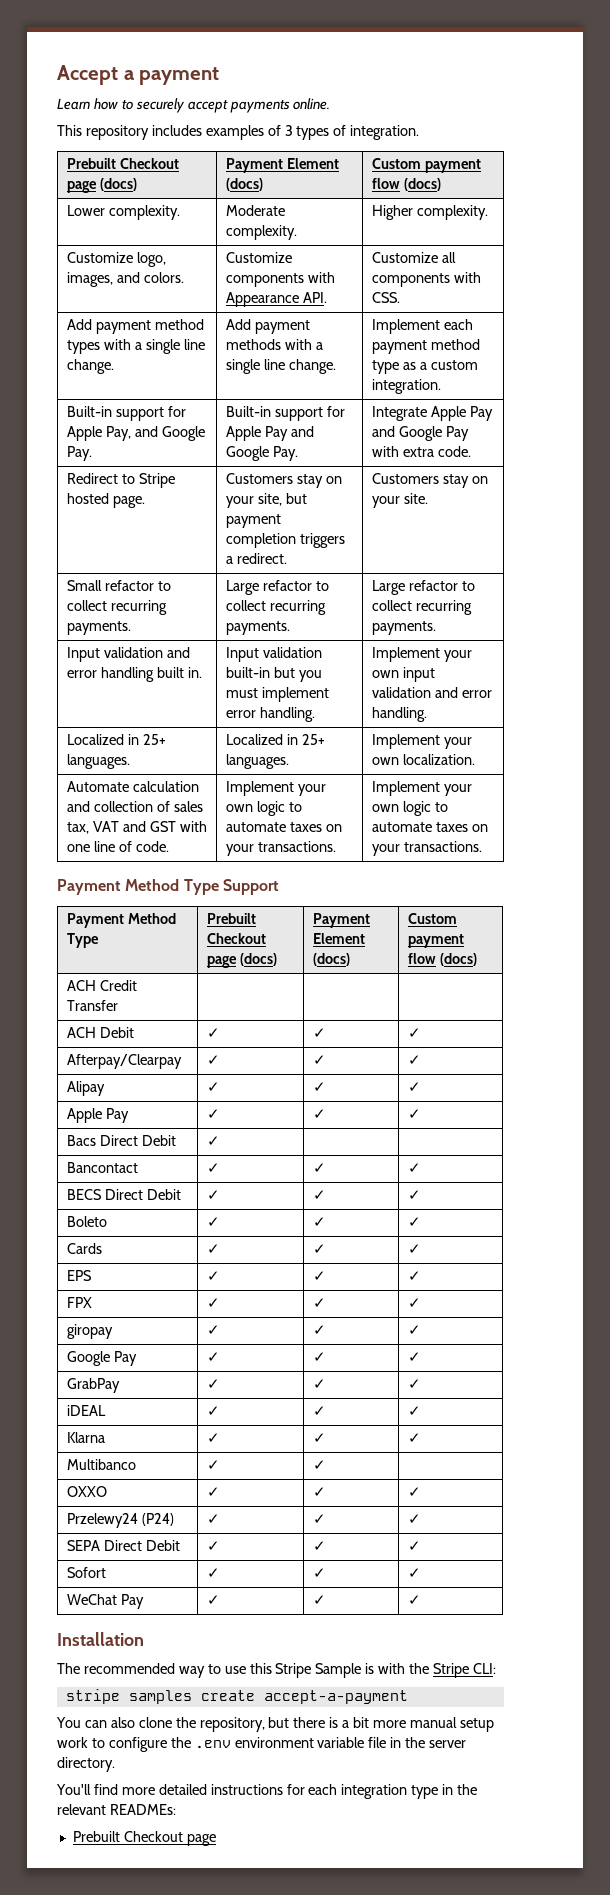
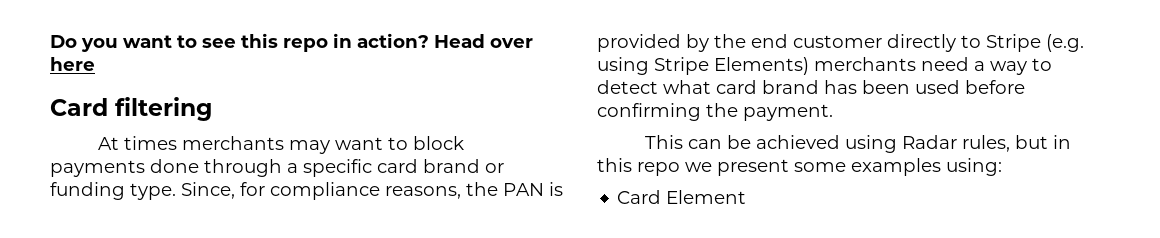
[57,65,220,85] [57,98,331,113] [57,125,420,140] [66,158,179,169] [66,178,137,193] [225,158,339,173] [225,178,263,191] [371,158,481,173] [371,178,441,191] [66,205,180,220] [225,205,285,216] [225,225,297,240] [371,205,488,220] [66,252,166,267] [66,272,184,287] [225,252,292,263] [225,272,335,287] [225,292,327,307] [371,252,456,263] [371,272,481,287] [371,292,400,303] [66,319,204,334] [66,339,205,354] [66,359,114,374] [225,319,310,334] [225,339,323,350] [225,359,336,374] [371,319,473,334] [371,339,480,354] [371,360,478,374] [371,379,441,394] [66,406,186,421] [66,426,205,441] [66,446,92,461] [225,406,345,421] [225,426,314,441] [225,446,298,461] [371,406,493,421] [371,426,469,441] [371,446,471,457] [66,473,175,488] [66,493,145,508] [225,473,342,488] [225,493,307,508] [225,514,281,528] [225,533,345,548] [225,553,287,564] [371,473,488,488] [371,493,428,508] [66,580,171,591] [66,600,167,615] [66,621,131,635] [225,580,329,595] [225,600,326,615] [225,621,290,635] [371,580,475,595] [371,600,472,615] [371,621,436,635] [66,647,190,662] [66,667,202,682] [225,647,322,662] [225,667,322,682] [225,687,329,702] [225,707,315,722] [371,647,472,662] [371,667,435,682] [371,687,492,698] [371,707,427,722] [66,734,166,745] [66,754,130,769] [225,734,325,745] [225,754,289,769] [371,734,472,749] [371,754,475,765] [66,781,199,792] [66,801,203,812] [66,821,207,834] [66,841,169,852] [225,781,326,796] [225,801,302,816] [225,822,342,832] [225,841,336,856] [371,781,472,796] [371,801,448,816] [371,822,488,832] [371,841,482,856] [57,879,279,895] [66,913,176,928] [66,933,99,948] [206,913,256,924] [206,933,266,944] [206,953,277,968] [312,913,370,928] [312,933,365,944] [312,953,350,966] [407,913,457,924] [407,934,464,948] [407,953,477,966] [66,980,137,991] [66,1000,118,1011] [66,1027,134,1038] [206,1028,220,1038] [312,1028,326,1038] [407,1028,421,1038] [66,1054,182,1069] [206,1055,220,1065] [312,1055,326,1065] [407,1055,421,1065] [66,1081,105,1096] [206,1082,220,1092] [312,1082,326,1092] [407,1082,421,1092] [66,1108,129,1123] [206,1109,220,1119] [312,1109,326,1119] [407,1109,421,1119] [66,1135,176,1146] [206,1136,220,1146] [66,1162,138,1173] [206,1163,220,1173] [312,1163,326,1173] [407,1163,421,1173] [66,1189,181,1200] [206,1190,220,1200] [312,1190,326,1200] [407,1190,421,1200] [66,1216,107,1227] [206,1217,220,1227] [312,1217,326,1227] [407,1217,421,1227] [66,1243,102,1254] [206,1244,220,1254] [312,1244,326,1254] [407,1244,421,1254] [66,1270,92,1281] [206,1271,220,1281] [312,1271,326,1281] [407,1271,421,1281] [66,1297,92,1308] [206,1298,220,1308] [312,1298,326,1308] [407,1298,421,1308] [66,1324,113,1339] [206,1325,220,1335] [312,1325,326,1335] [407,1325,421,1335] [66,1351,137,1366] [206,1352,220,1362] [312,1352,326,1362] [407,1352,421,1362] [66,1378,120,1393] [206,1379,220,1389] [312,1379,326,1389] [407,1379,421,1389] [66,1405,106,1416] [206,1406,220,1416] [312,1406,326,1416] [407,1406,421,1416] [66,1432,105,1443] [206,1433,220,1443] [312,1433,326,1443] [407,1433,421,1443] [66,1459,136,1470] [206,1460,220,1470] [312,1460,326,1470] [66,1486,107,1497] [206,1487,220,1497] [312,1487,326,1497] [407,1487,421,1497] [66,1513,174,1528] [206,1514,220,1524] [312,1514,326,1524] [407,1514,421,1524] [66,1540,180,1551] [206,1541,220,1551] [312,1541,326,1551] [407,1541,421,1551] [66,1567,106,1578] [206,1568,220,1578] [312,1568,326,1578] [407,1568,421,1578] [66,1594,144,1609] [206,1595,220,1605] [312,1595,326,1605] [407,1595,421,1605] [57,1632,144,1646] [57,1663,496,1678] [65,1689,408,1704] [56,1717,494,1732] [57,1737,467,1752] [57,1757,115,1772] [56,1784,478,1799] [57,1804,176,1815] [72,1831,216,1846] Accept a payment // Learn how to securely accept payments online. // This repository includes examples of 3 types of integration. // Prebuilt Checkout page (docs) | Payment Element (docs) | Custom payment flow (docs) // Lower complexity. | Moderate complexity. | Higher complexity. // Customize logo, images, and colors. | Customize components with Appearance API. | Customize all components with CSS. // Add payment method types with a single line change. | Add payment methods with a single line change. | Implement each payment method type as a custom integration. // Built-in support for Apple Pay, and Google Pay. | Built-in support for Apple Pay and Google Pay. | Integrate Apple Pay and Google Pay with extra code. // Redirect to Stripe hosted page. | Customers stay on your site, but payment completion triggers a redirect. | Customers stay on your site. // Small refactor to collect recurring payments. | Large refactor to collect recurring payments. | Large refactor to collect recurring payments. // Input validation and error handling built in. | Input validation built-in but you must implement error handling. | Implement your own input validation and error handling. // Localized in 25+ languages. | Localized in 25+ languages. | Implement your own localization. // Automate calculation and collection of sales tax, VAT and GST with one line of code. | Implement your own logic to automate taxes on your transactions. | Implement your own logic to automate taxes on your transactions. // Payment Method Type Support // Payment Method Type | Prebuilt Checkout page (docs) | Payment Element (docs) | Custom payment flow (docs) // ACH Credit Transfer | | | // ACH Debit | ✓ | ✓ | ✓ // Afterpay/Clearpay | ✓ | ✓ | ✓ // Alipay | ✓ | ✓ | ✓ // Apple Pay | ✓ | ✓ | ✓ // Bacs Direct Debit | ✓ | | // Bancontact | ✓ | ✓ | ✓ // BECS Direct Debit | ✓ | ✓ | ✓ // Boleto | ✓ | ✓ | ✓ // Cards | ✓ | ✓ | ✓ // EPS | ✓ | ✓ | ✓ // FPX | ✓ | ✓ | ✓ // giropay | ✓ | ✓ | ✓ // Google Pay | ✓ | ✓ | ✓ // GrabPay | ✓ | ✓ | ✓ // iDEAL | ✓ | ✓ | ✓ // Klarna | ✓ | ✓ | ✓ // Multibanco | ✓ | ✓ | // OXXO | ✓ | ✓ | ✓ // Przelewy24 (P24) | ✓ | ✓ | ✓ // SEPA Direct Debit | ✓ | ✓ | ✓ // Sofort | ✓ | ✓ | ✓ // WeChat Pay | ✓ | ✓ | ✓ // Installation // The recommended way to use this Stripe Sample is with the Stripe CLI: // stripe samples create accept-a-payment // You can also clone the repository, but there is a bit more manual setup work to configure the .env environment variable file in the server directory. // You'll find more detailed instructions for each integration type in the relevant READMEs: // Prebuilt Checkout page -> [50,33,533,52] [50,57,95,71] [50,97,212,121] [97,136,464,154] [50,159,504,177] [50,182,563,200] [597,34,1084,52] [597,57,1052,75] [597,80,1025,94] [597,103,833,121] [644,135,1071,153] [597,158,1002,176] [617,190,747,204] Do you want to see this repo in action? Head over here // Card filtering // At times merchants may want to block payments done through a specific card brand or funding type. Since, for compliance reasons, the PAN is provided by the end customer directly to Stripe (e.g. using Stripe Elements) merchants need a way to detect what card brand has been used before confirming the payment. // This can be achieved using Radar rules, but in this repo we present some examples using: // Card Element

